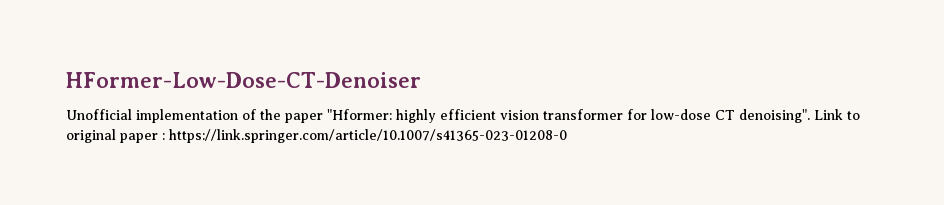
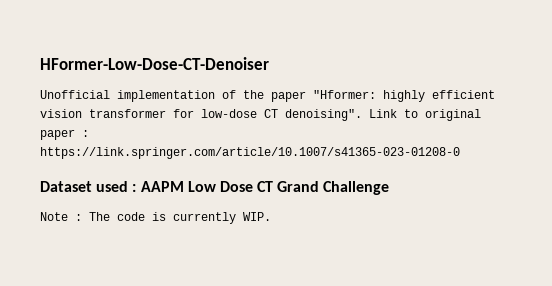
(567, 136) none -> [40,181,390,195] [40,212,271,224] // Dataset used : AAPM Low Dose CT Grand Challenge // Note : The code is currently WIP.

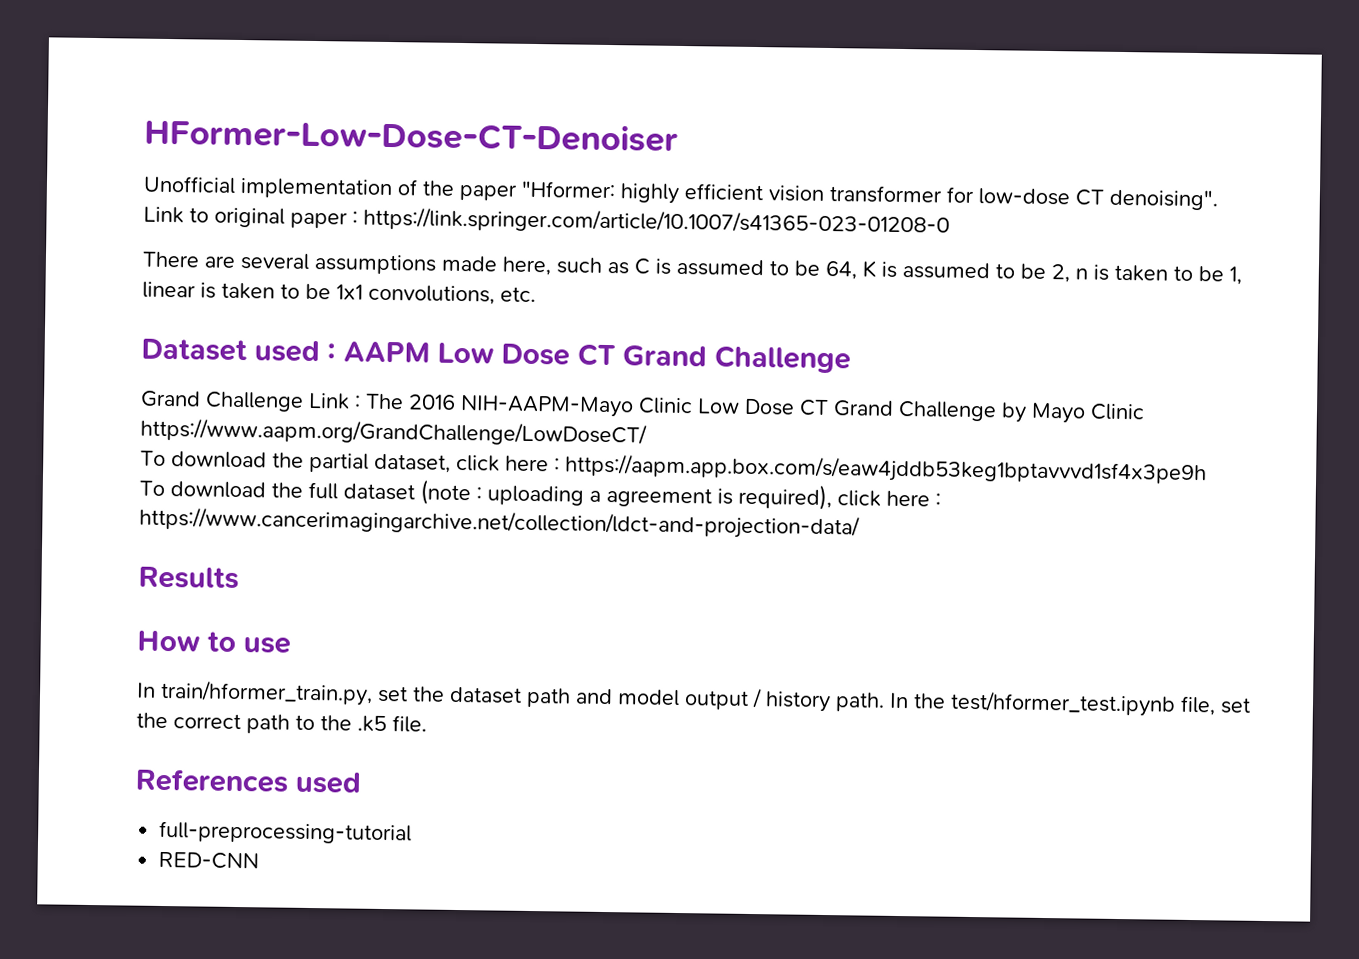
(460, 153) none -> [142,251,1242,285] [142,281,536,305] // There are several assumptions made here, such as C is assumed to be 64, K is assumed to be 2, n is taken to be 1, linear is taken to be 1x1 convolutions, etc.
[40,212,271,224] Note : The code is currently WIP. -> [140,390,1145,424] [140,417,647,447] [140,450,1207,486] [139,479,941,511] [139,506,860,540] [138,566,239,590] [137,630,291,654] [136,679,1251,717] [136,712,427,734] [135,768,361,794] [159,820,413,845] [158,851,260,870] Grand Challenge Link : The 2016 NIH-AAPM-Mayo Clinic Low Dose CT Grand Challenge by Mayo Clinic https://www.aapm.org/GrandChallenge/LowDoseCT/ // To download the partial dataset, click here : https://aapm.app.box.com/s/eaw4jddb53keg1bptavvvd1sf4x3pe9h // To download the full dataset (note : uploading a agreement is required), click here : https://www.cancerimagingarchive.net/collection/ldct-and-projection-data/ // Results // How to use // In train/hformer_train.py, set the dataset path and model output / history path. In the test/hformer_test.ipynb file, set the correct path to the .k5 file. // References used // full-preprocessing-tutorial // RED-CNN

